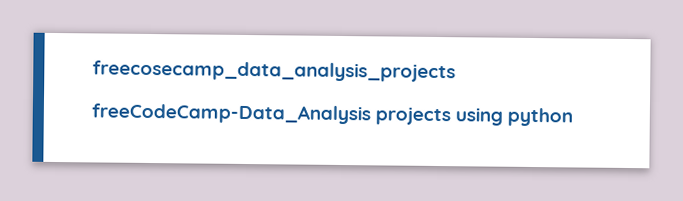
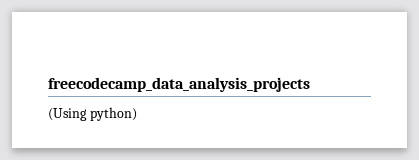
[92,60,456,83] [91,103,574,127] freecosecamp_data_analysis_projects // freeCodeCamp-Data_Analysis projects using python -> [48,77,310,92] [48,107,137,121] freecodecamp_data_analysis_projects // (Using python)

